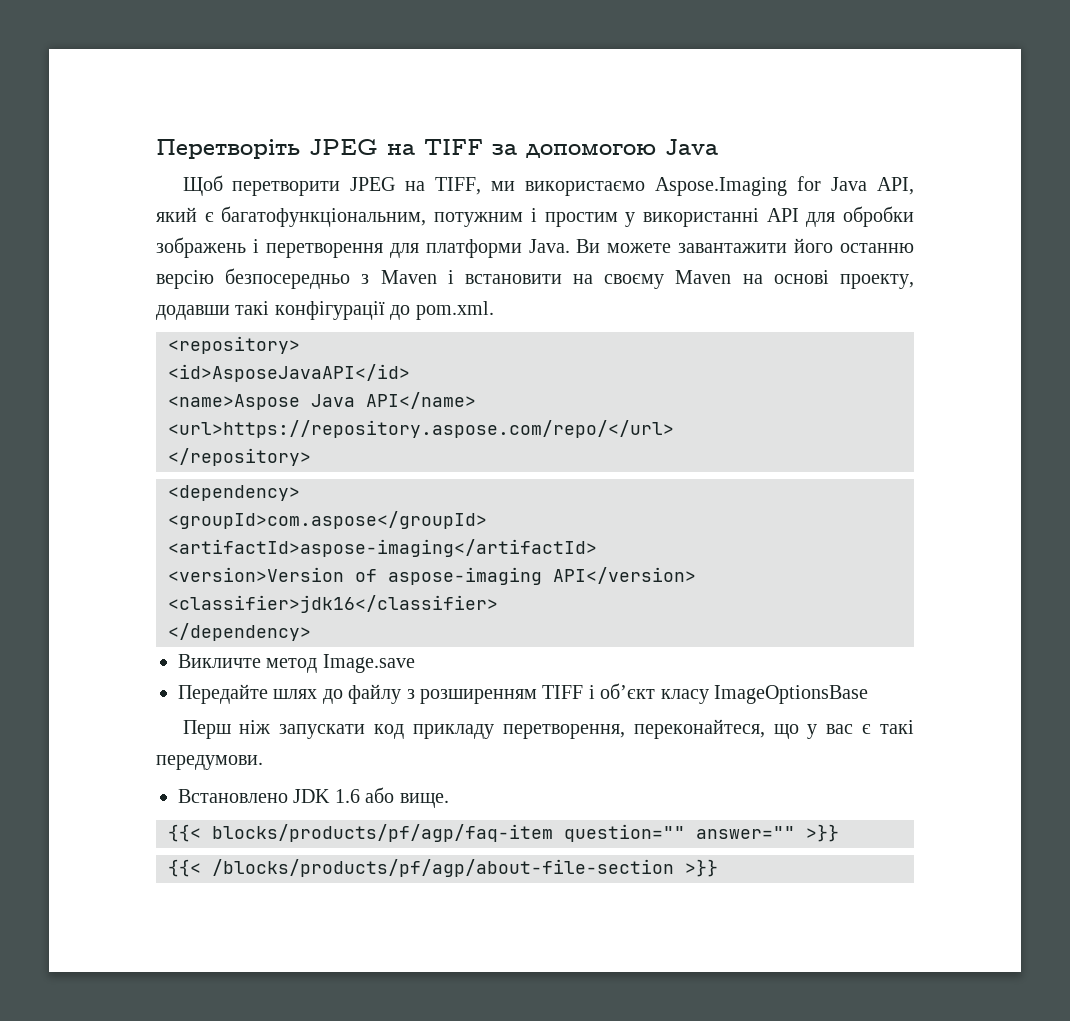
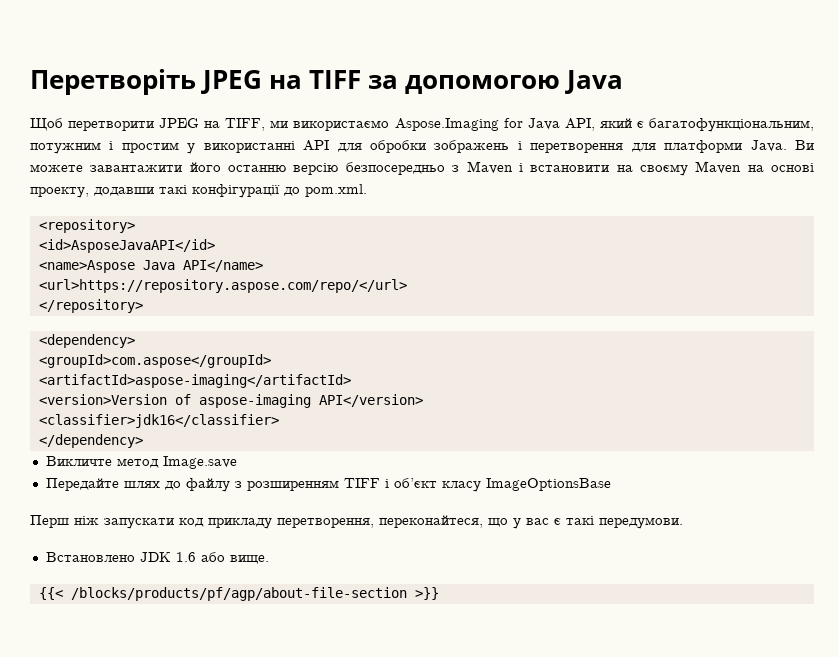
[168,824,839,842] // {{< blocks/products/pf/agp/faq-item question="" answer="" >}} -> (269, 559) none

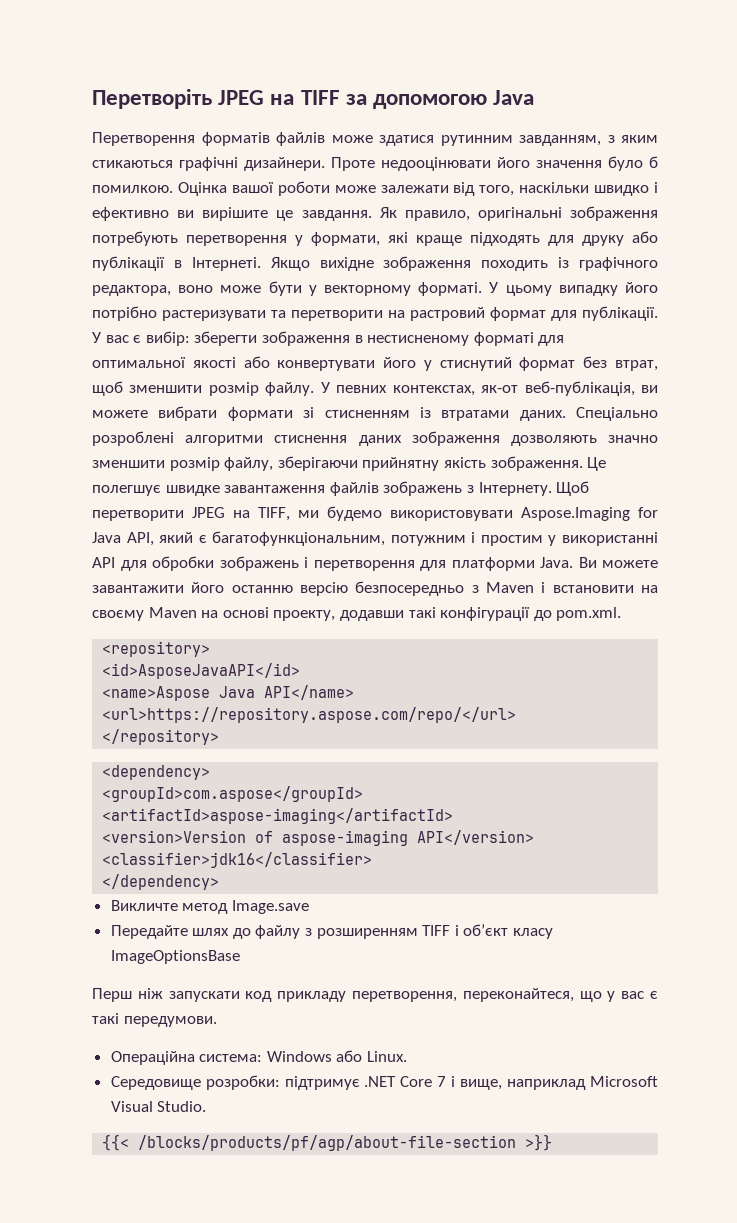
(623, 82) none -> [92,132,658,146] [92,156,658,171] [92,181,658,196] [92,206,658,221] [92,231,658,246] [92,256,658,271] [92,281,658,296] [92,306,658,321] [92,331,565,346] [92,356,658,371] [92,381,658,396] [92,406,658,421] [92,431,659,446] [92,456,607,471] [92,481,552,496] Перетворення форматів файлів може здатися рутинним завданням, з яким стикаються графічні дизайнери. Проте недооцінювати його значення було б помилкою. Оцінка вашої роботи може залежати від того, наскільки швидко і ефективно ви вирішите це завдання. Як правило, оригінальні зображення потребують перетворення у формати, які краще підходять для друку або публікації в Інтернеті. Якщо вихідне зображення походить із графічного редактора, воно може бути у векторному форматі. У цьому випадку його потрібно растеризувати та перетворити на растровий формат для публікації. У вас є вибір: зберегти зображення в нестисненому форматі для оптимальної якості або конвертувати його у стиснутий формат без втрат, щоб зменшити розмір файлу. У певних контекстах, як-от веб-публікація, ви можете вибрати формати зі стисненням із втратами даних. Спеціально розроблені алгоритми стиснення даних зображення дозволяють значно зменшити розмір файлу, зберігаючи прийнятну якість зображення. Це полегшує швидке завантаження файлів зображень з Інтернету.
[293,120,390,131] використаємо -> [327,506,513,521] будемо використовувати
[45,552,269,564] Встановлено JDK 1.6 або вище. -> [110,1050,408,1065] [110,1075,658,1090] [110,1101,207,1112] Операційна система: Windows або Linux. // Середовище розробки: підтримує .NET Core 7 і вище, наприклад Microsoft Visual Studio.

